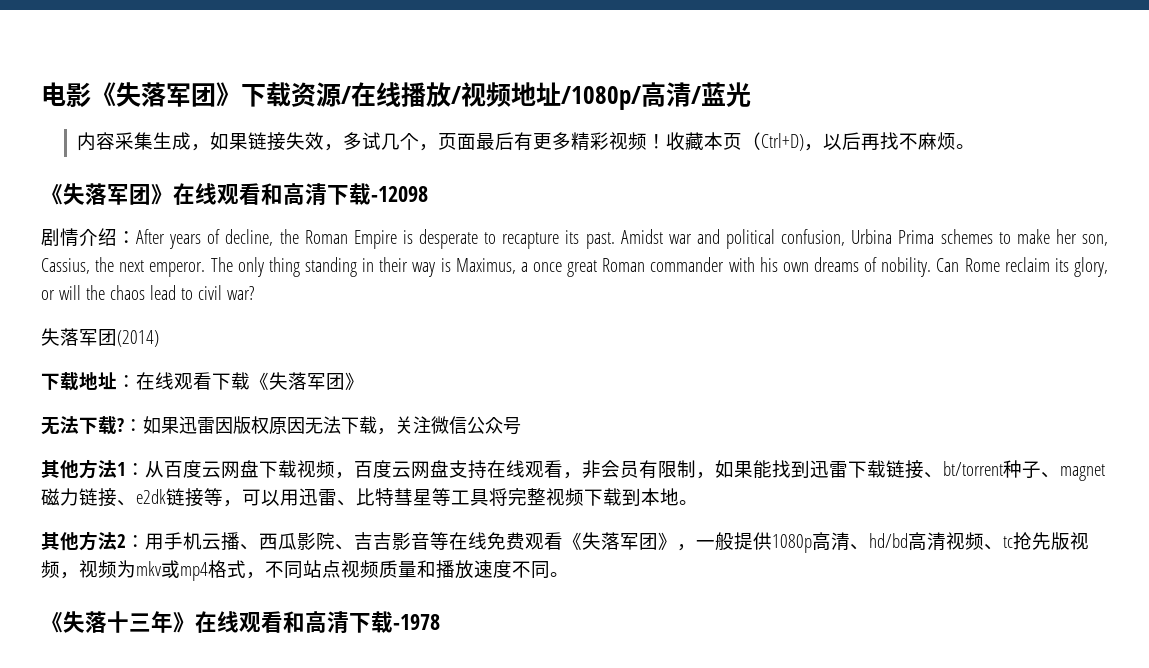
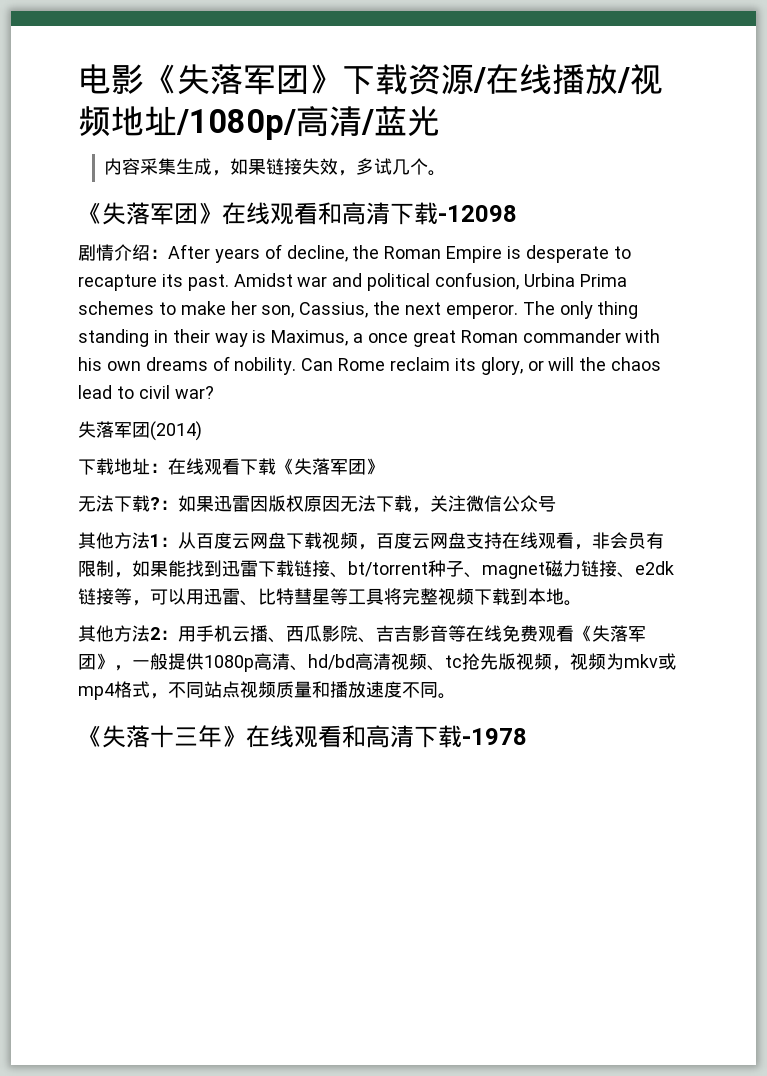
[418,132,956,151] ，页面最后有更多精彩视频！收藏本页（Ctrl+D)，以后再找不麻烦 -> (429, 166) none

